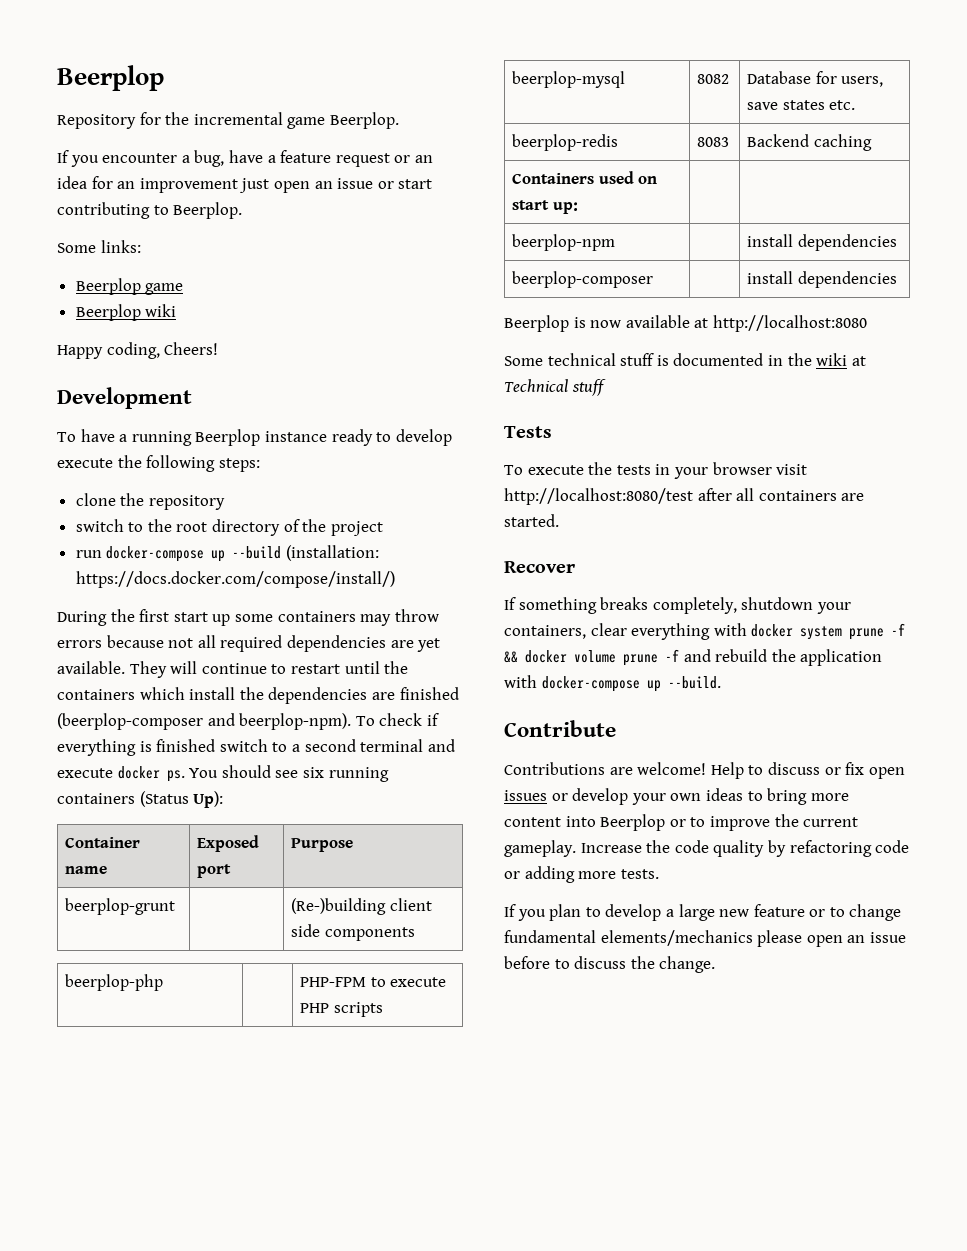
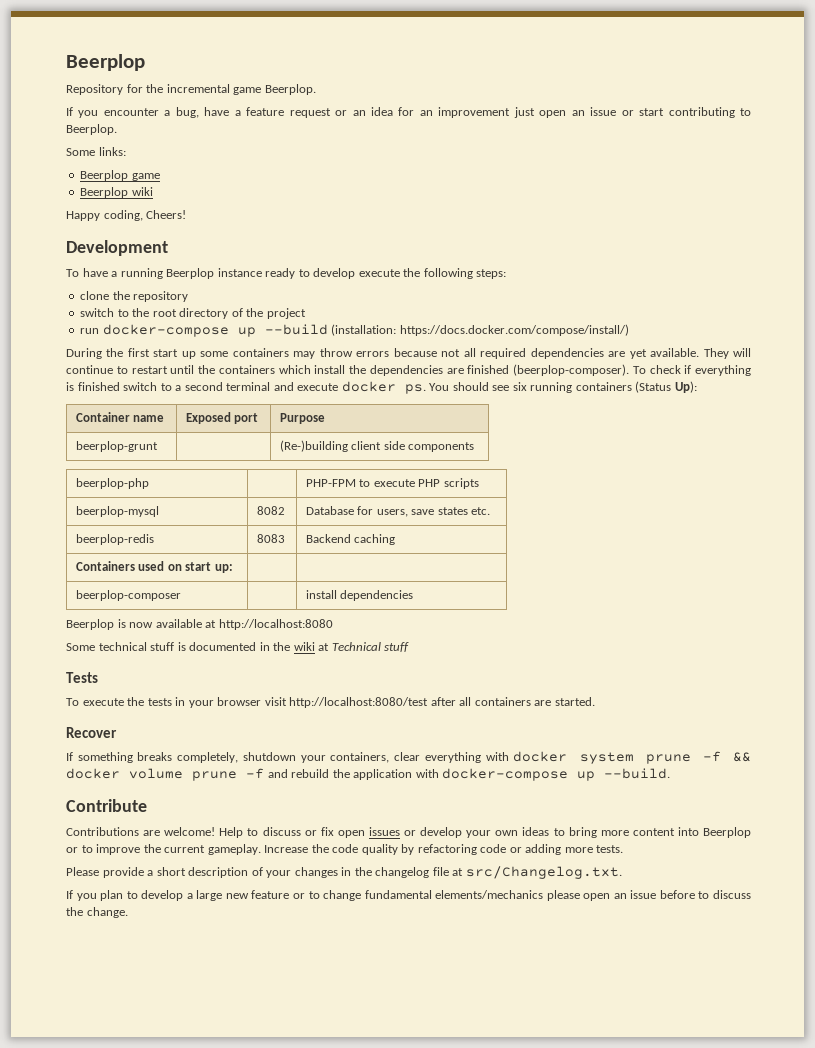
[57,713,352,730] (beerplop-composer and beerplop-npm). -> [513,364,629,376] (beerplop-composer).
[512,234,616,251] [747,234,897,251] // beerplop-npm | | install dependencies -> (233, 568) none
(659, 874) none -> [66,866,622,879] // Please provide a short description of your changes in the changelog file at src/Changelog.txt.

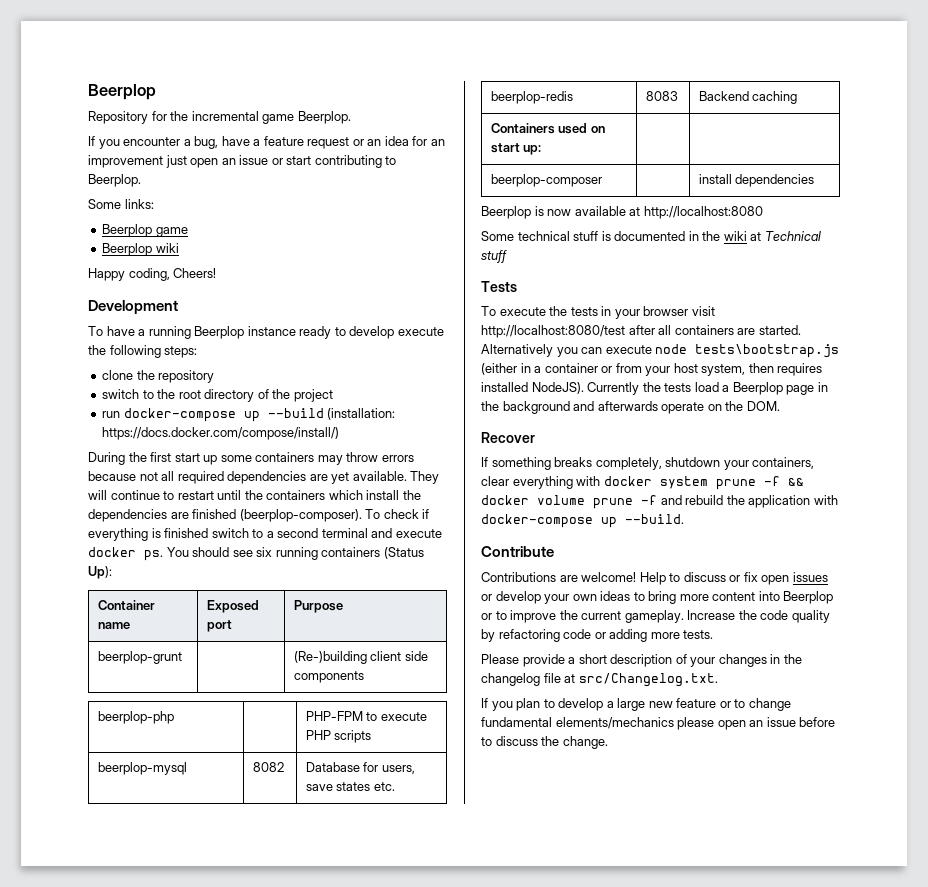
(595, 701) none -> [481,344,840,358] [481,363,823,376] [481,382,828,395] [481,401,780,414] Alternatively you can execute node tests\bootstrap.js (either in a container or from your host system, then requires installed NodeJS). Currently the tests load a Beerplop page in the background and afterwards operate on the DOM.

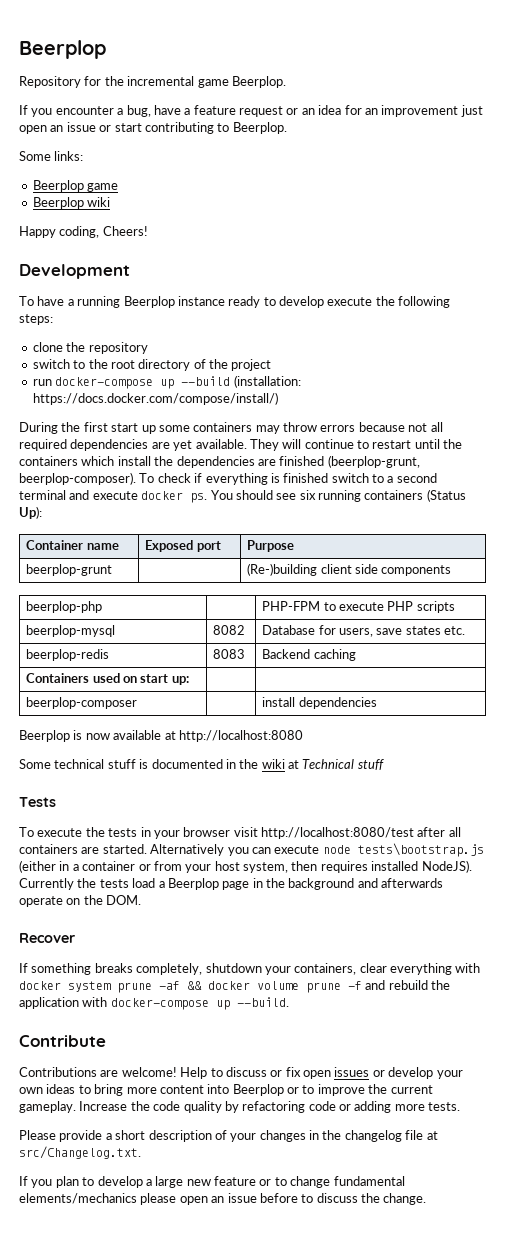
[239,509,362,522] (beerplop-composer). -> [327,455,420,468] [19,472,136,485] (beerplop-grunt, beerplop-composer).
[763,476,780,486] -f -> [159,981,180,990] -af

